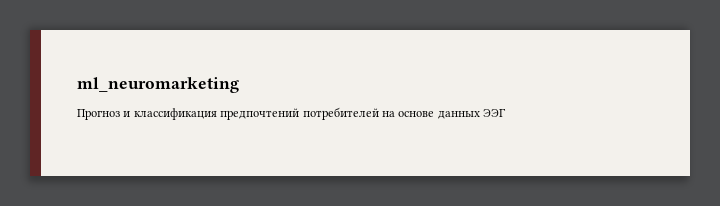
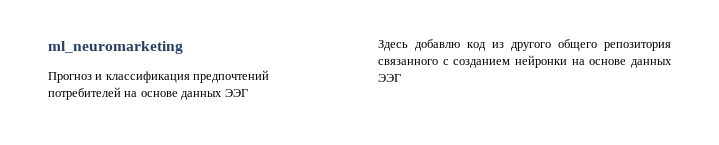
(506, 113) none -> [378,39,671,51] [378,55,672,68] [378,74,401,82] // Здесь добавлю код из другого общего репозитория связанного с созданием нейронки на основе данных ЭЭГ

